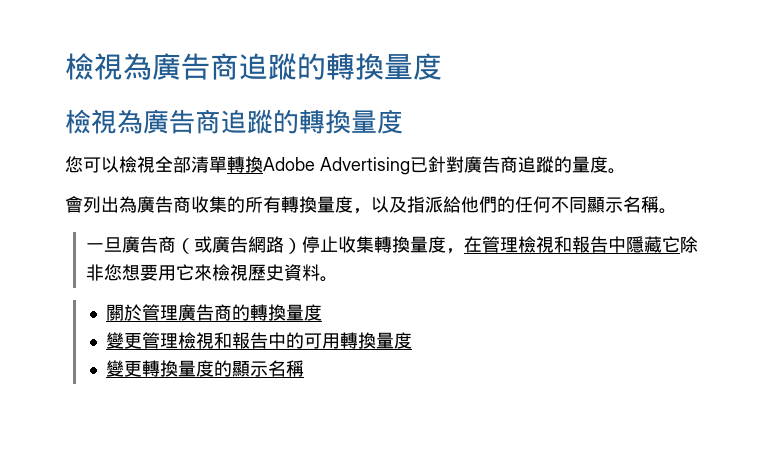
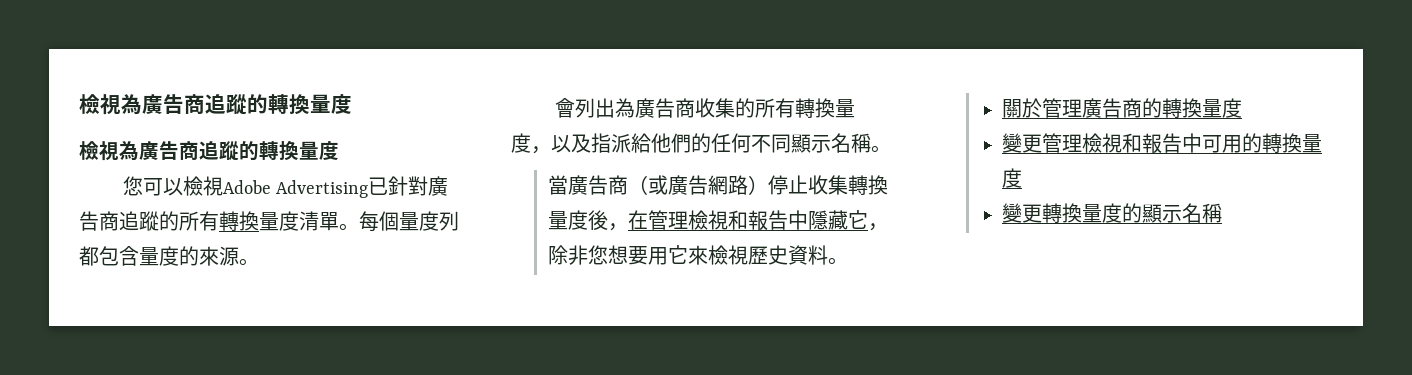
[155,156,263,173] 全部清單轉換 -> (224, 186) none
[572,156,608,173] 量度 -> [179,211,459,232] [79,246,239,266] 所有轉換量度清單。每個量度列都包含量度的來源
[86,237,123,252] 一旦 -> [547,175,568,195] 當
(447, 244) none -> [587,210,608,230] 後
(681, 244) none -> [867,223,888,231] ，
[285,332,340,349] 的可用 -> [1201,133,1262,153] 可用的

